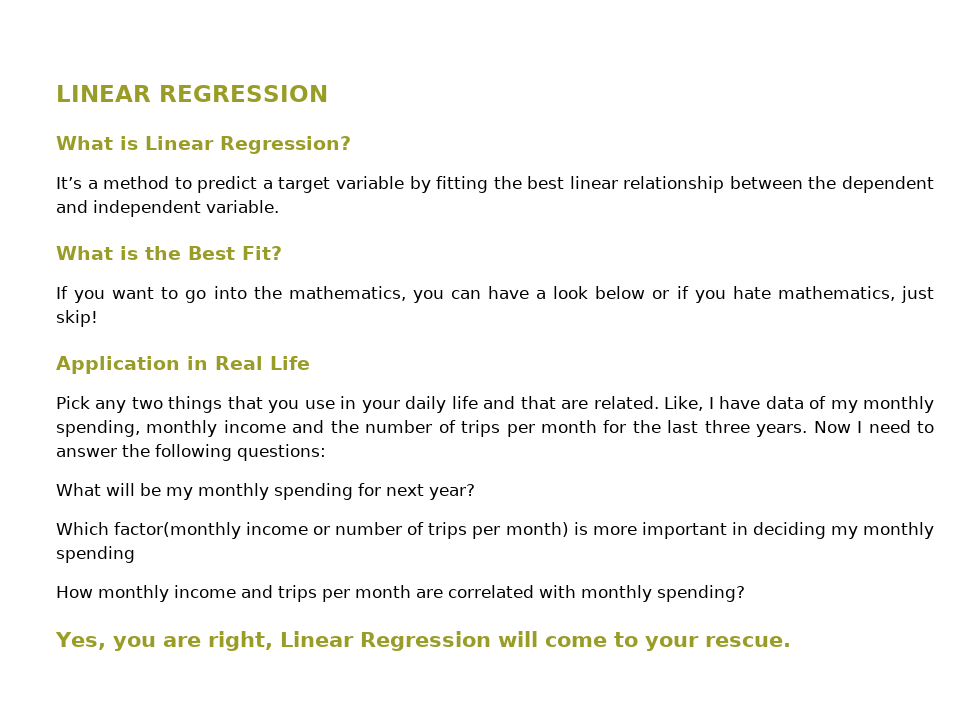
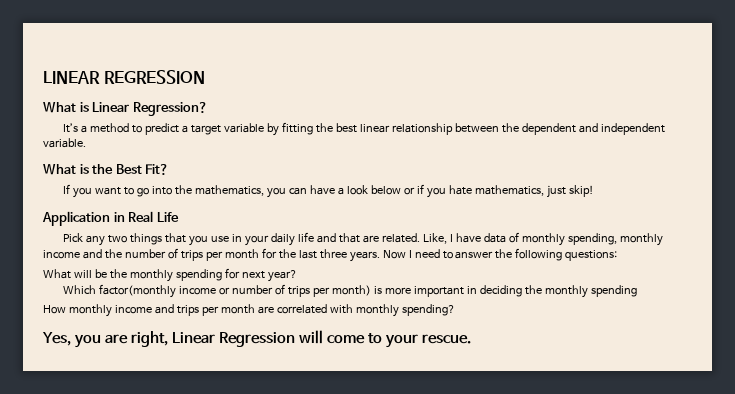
[830,400,858,413] my -> (519, 237) none
[166,487,193,500] my -> [109,269,127,279] the
[830,526,858,539] my -> [524,285,542,295] the

